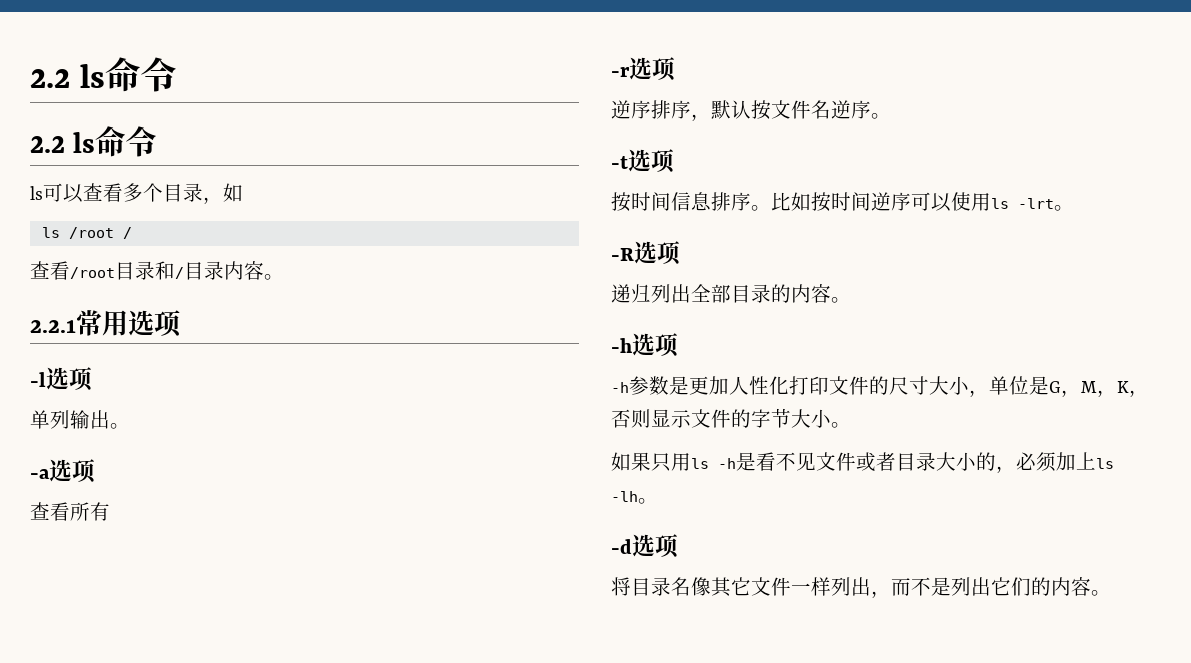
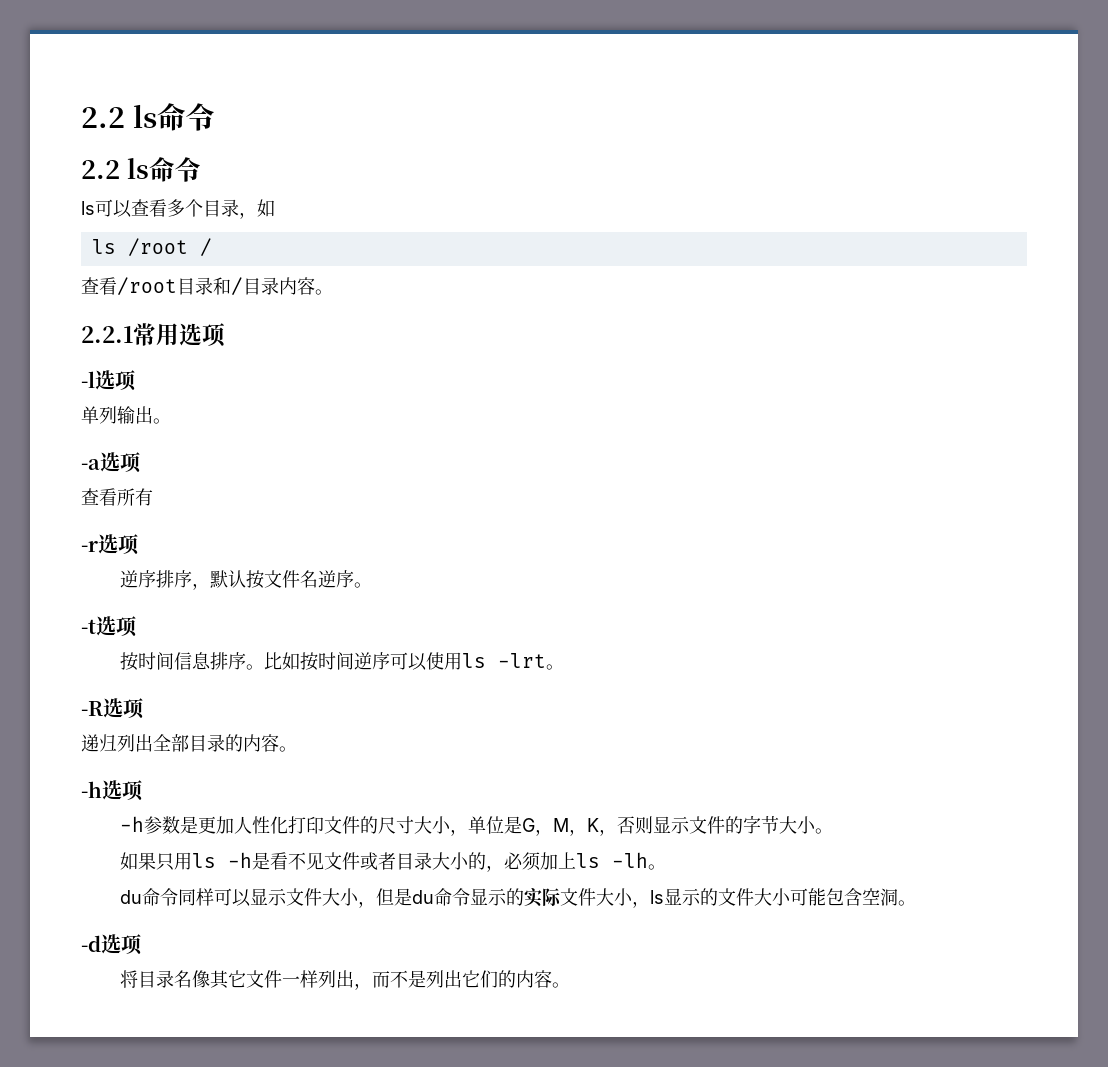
(658, 501) none -> [119,888,916,908] // du命令同样可以显示文件大小，但是du命令显示的实际文件大小，ls显示的文件大小可能包含空洞。

